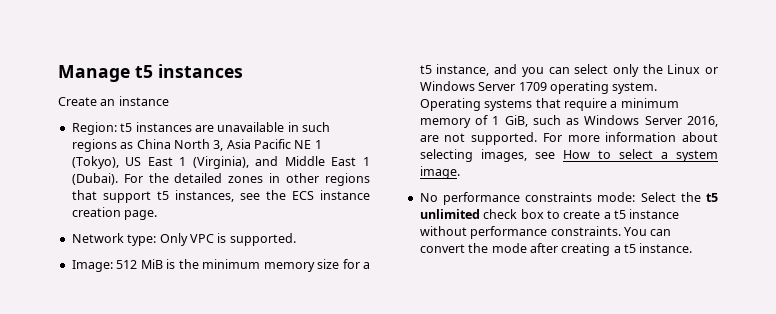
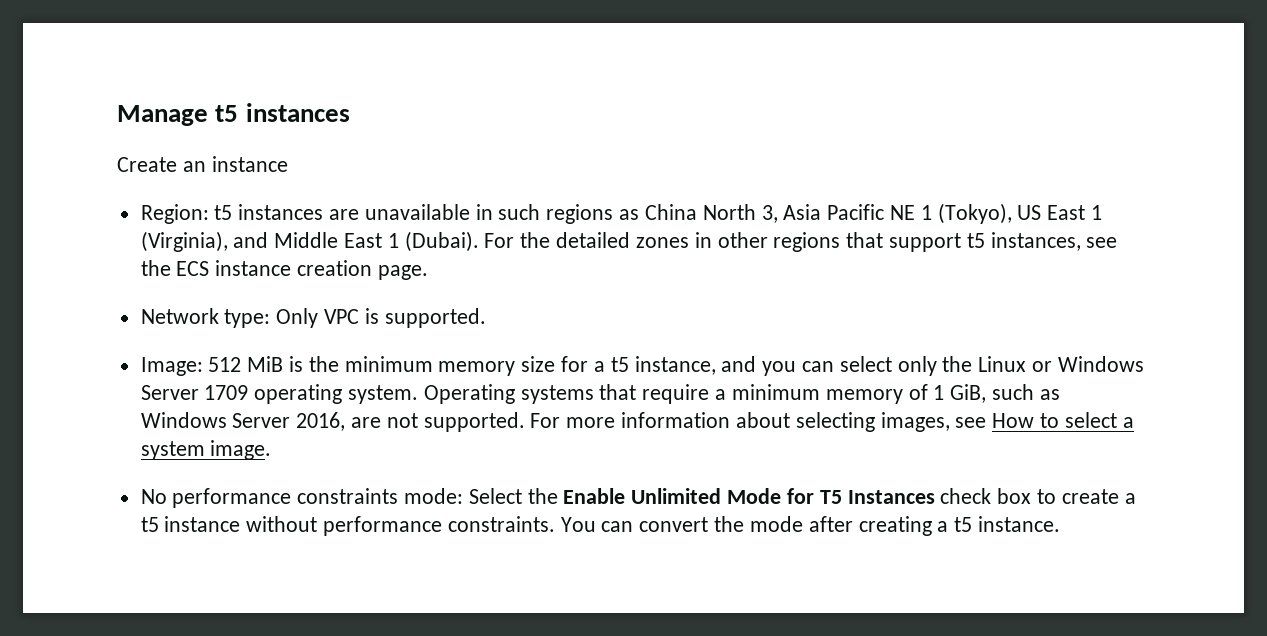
[706,193,718,202] [419,209,480,219] t5 unlimited -> [563,488,935,504] Enable Unlimited Mode for T5 Instances

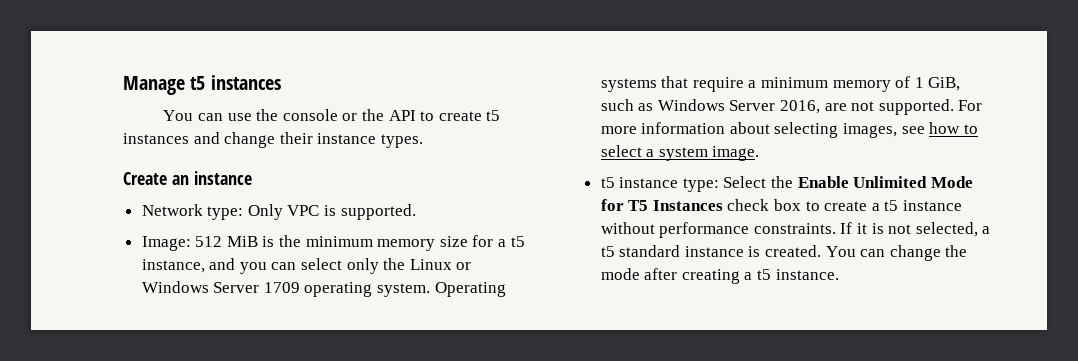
[117,156,288,172] [140,203,1102,224] [140,231,1118,252] [140,260,428,280] Create an instance // Region: t5 instances are unavailable in such regions as China North 3, Asia Pacific NE 1 (Tokyo), US East 1 (Virginia), and Middle East 1 (Dubai). For the detailed zones in other regions that support t5 instances, see the ECS instance creation page. -> [163,109,501,121] [123,132,423,148] [123,171,252,185] You can use the console or the API to create t5 instances and change their instance types. // Create an instance
[992,413,1035,428] How -> [929,122,961,134] how
[140,488,464,508] No performance constraints mode: -> [600,177,719,192] t5 instance type:
[560,517,709,532] You can convert -> [840,222,991,237] [600,245,941,261] If it is not selected, a t5 standard instance is created. You can change

